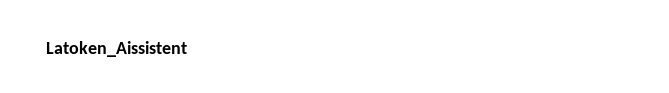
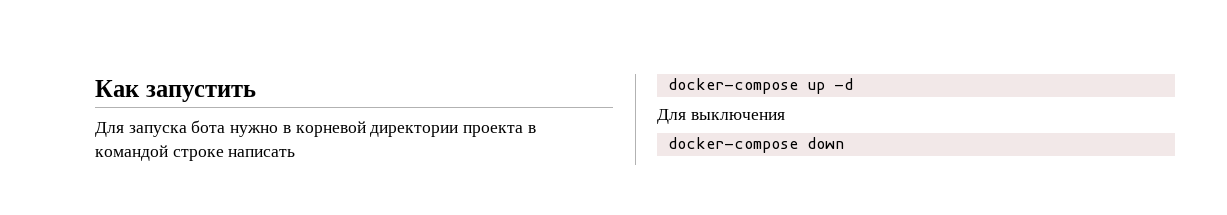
[46,41,187,57] Latoken_Aissistent -> [95,80,256,102] [95,120,536,137] [95,145,296,161] [667,78,853,94] [657,109,785,124] [667,137,844,153] Как запустить // Для запуска бота нужно в корневой директории проекта в командой строке написать // docker-compose up -d // Для выключения // docker-compose down

